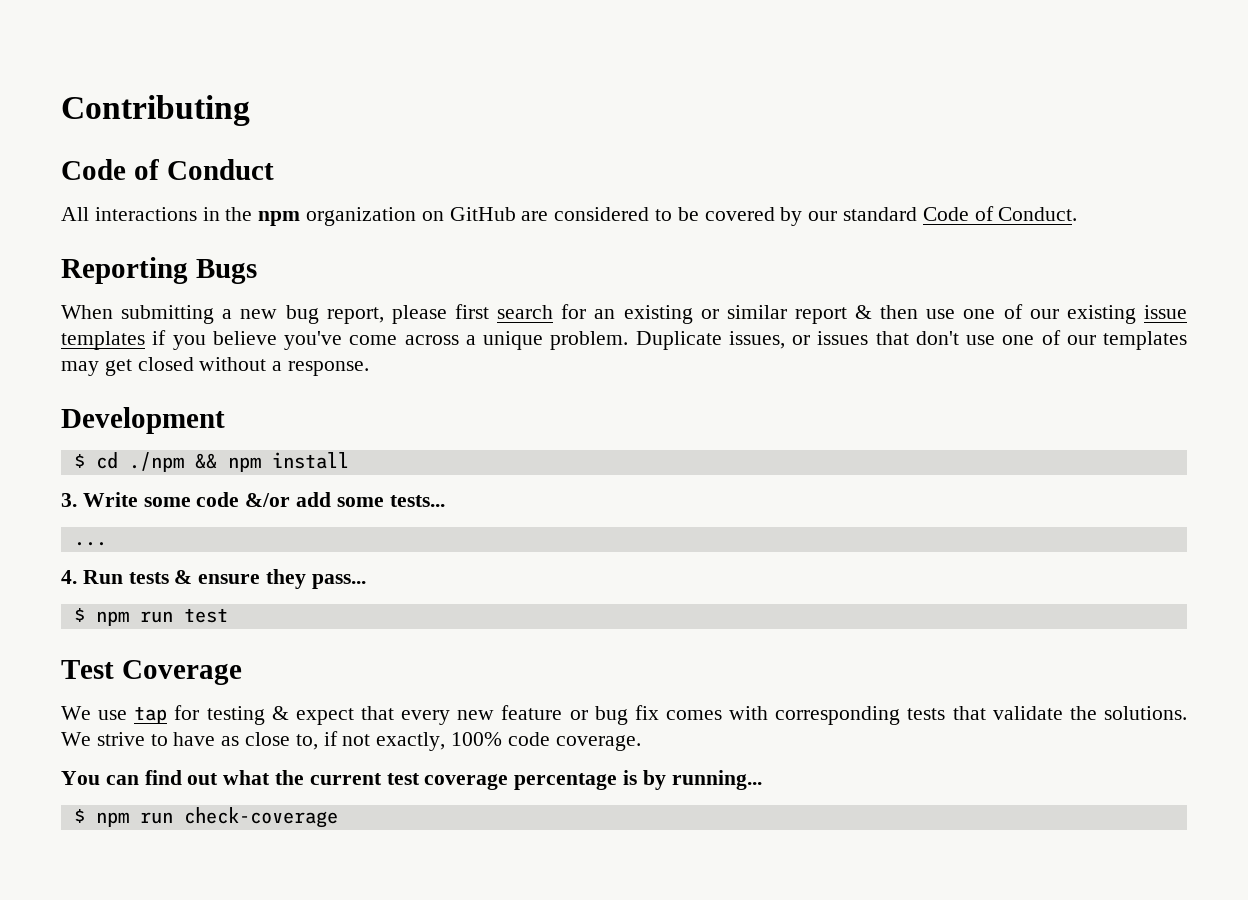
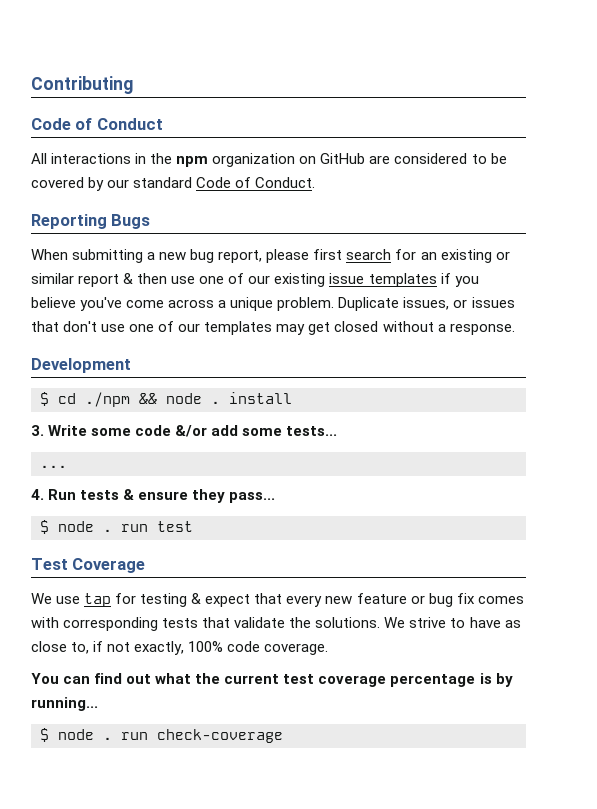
[227,457,261,472] npm -> [166,393,220,404] node .
[95,611,129,626] npm -> [58,521,112,532] node .
[95,812,129,827] npm -> [58,729,112,740] node .

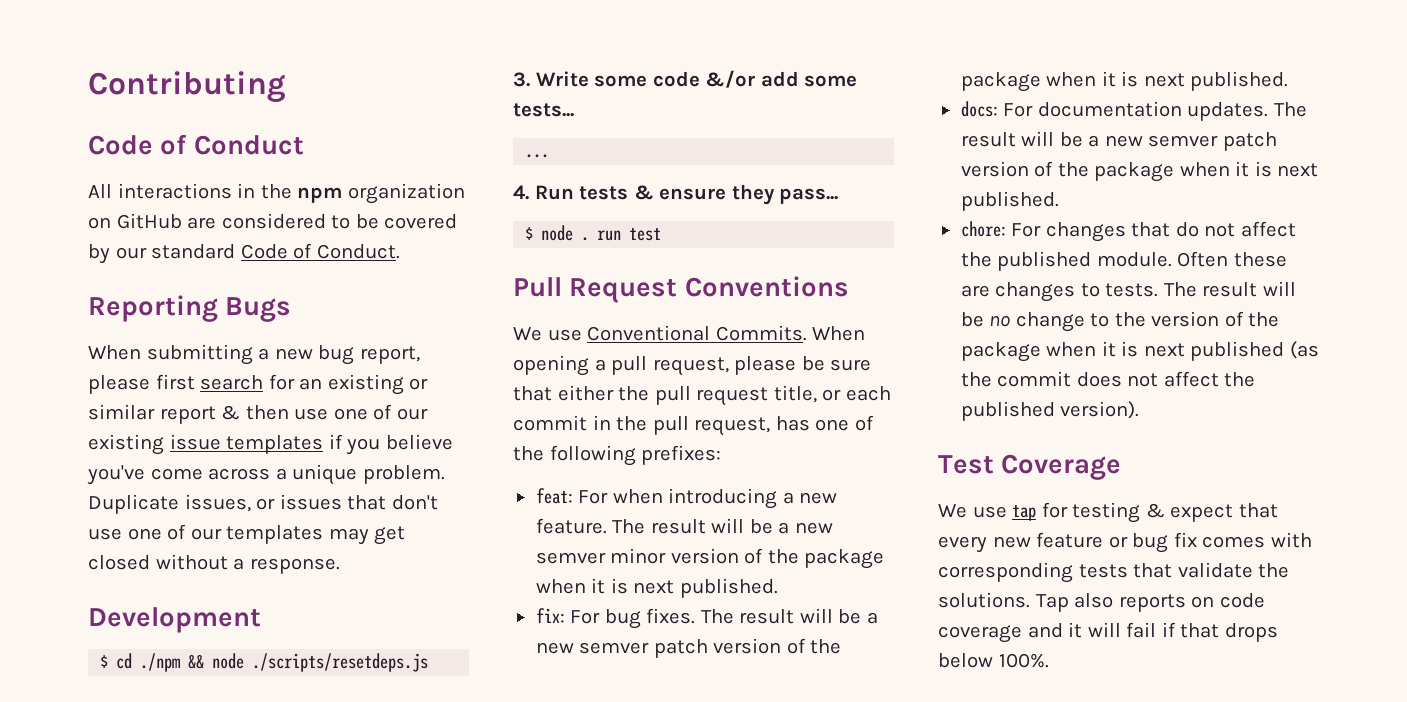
[211,392,292,404] . install -> [252,653,429,672] ./scripts/resetdeps.js
(193, 526) none -> [513,276,849,303] [513,325,866,341] [513,355,872,376] [513,385,891,406] [513,415,874,436] [513,445,722,466] [535,488,838,509] [535,518,833,534] [535,548,885,569] [535,578,778,598] [535,608,878,629] [535,638,842,658] [960,71,1289,92] [960,101,1307,121] [960,131,1277,151] [960,161,1319,182] [960,191,1059,211] [960,221,1296,242] [960,251,1287,271] [960,281,1296,302] [960,311,1280,332] [960,341,1319,362] [960,371,1256,387] [960,401,1140,421] // Pull Request Conventions // We use Conventional Commits. When opening a pull request, please be sure that either the pull request title, or each commit in the pull request, has one of the following prefixes: // feat: For when introducing a new feature. The result will be a new semver minor version of the package when it is next published. // fix: For bug fixes. The result will be a new semver patch version of the package when it is next published. // docs: For documentation updates. The result will be a new semver patch version of the package when it is next published. // chore: For changes that do not affect the published module. Often these are changes to tests. The result will be no change to the version of the package when it is next published (as the commit does not affect the published version).
[384,617,521,628] [31,641,329,655] [31,673,513,687] [31,697,98,711] [40,728,283,743] We strive to have as close to, if not exactly, 100% code coverage. // You can find out what the current test coverage percentage is by running... // $ node . run check-coverage -> [1035,593,1265,612] [938,622,1278,643] [938,653,1049,668] Tap also reports on code coverage and it will fail if that drops below 100%.

